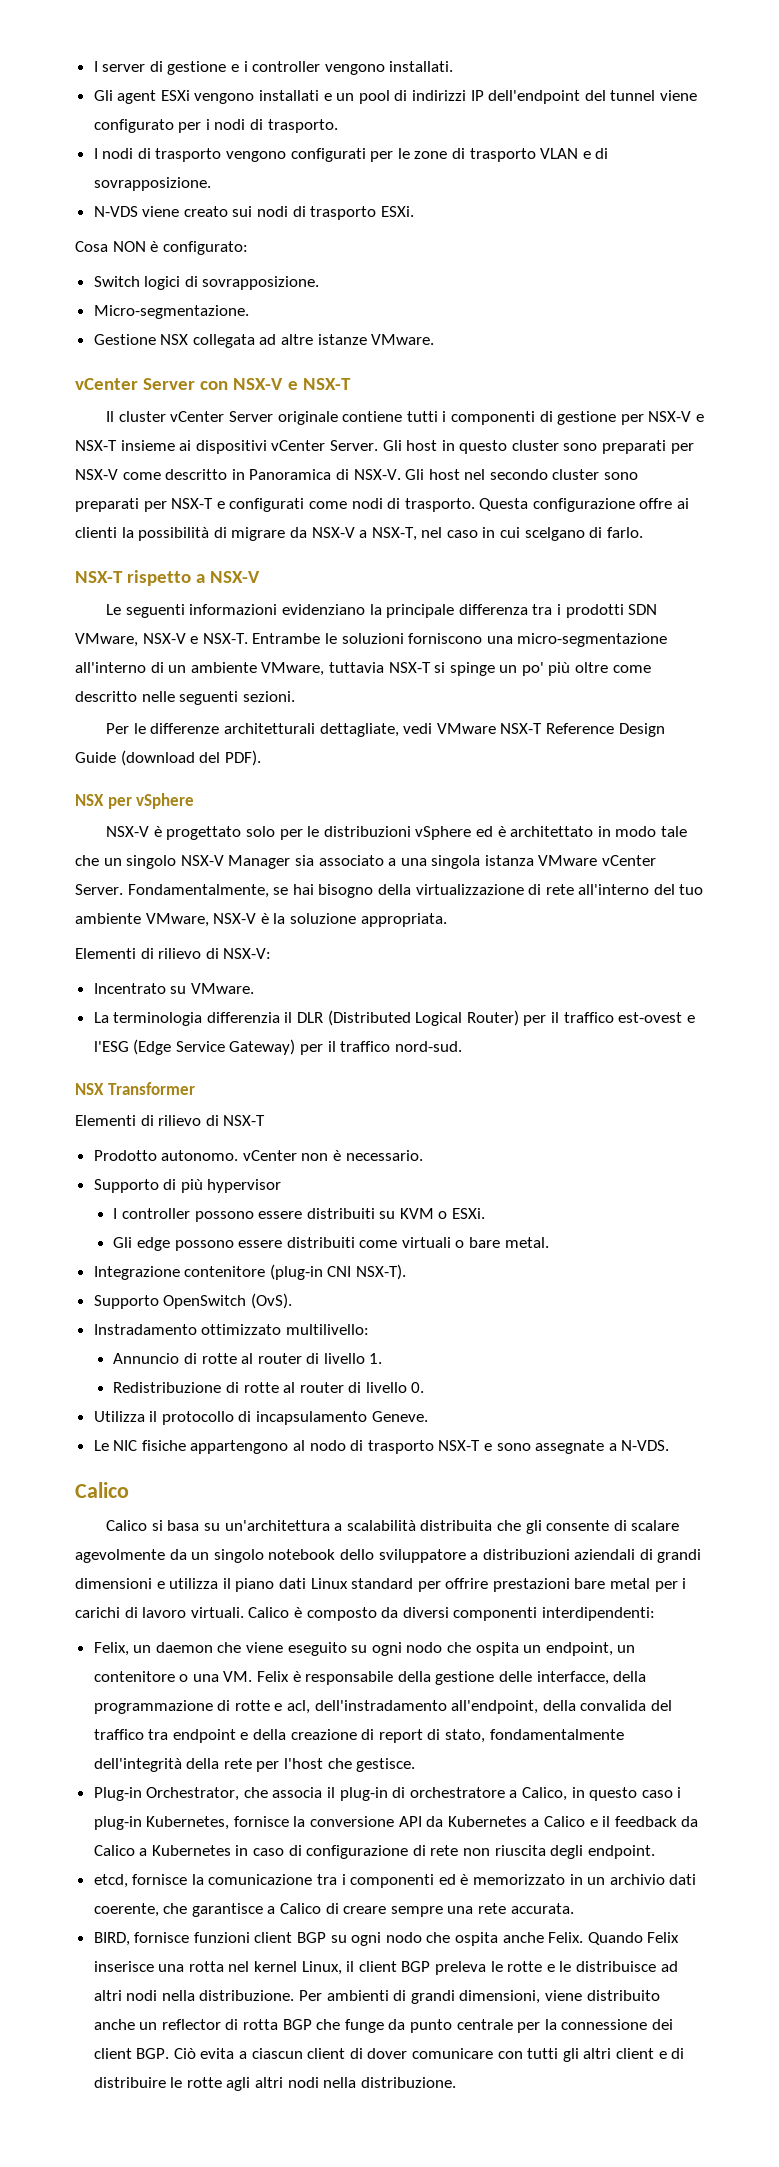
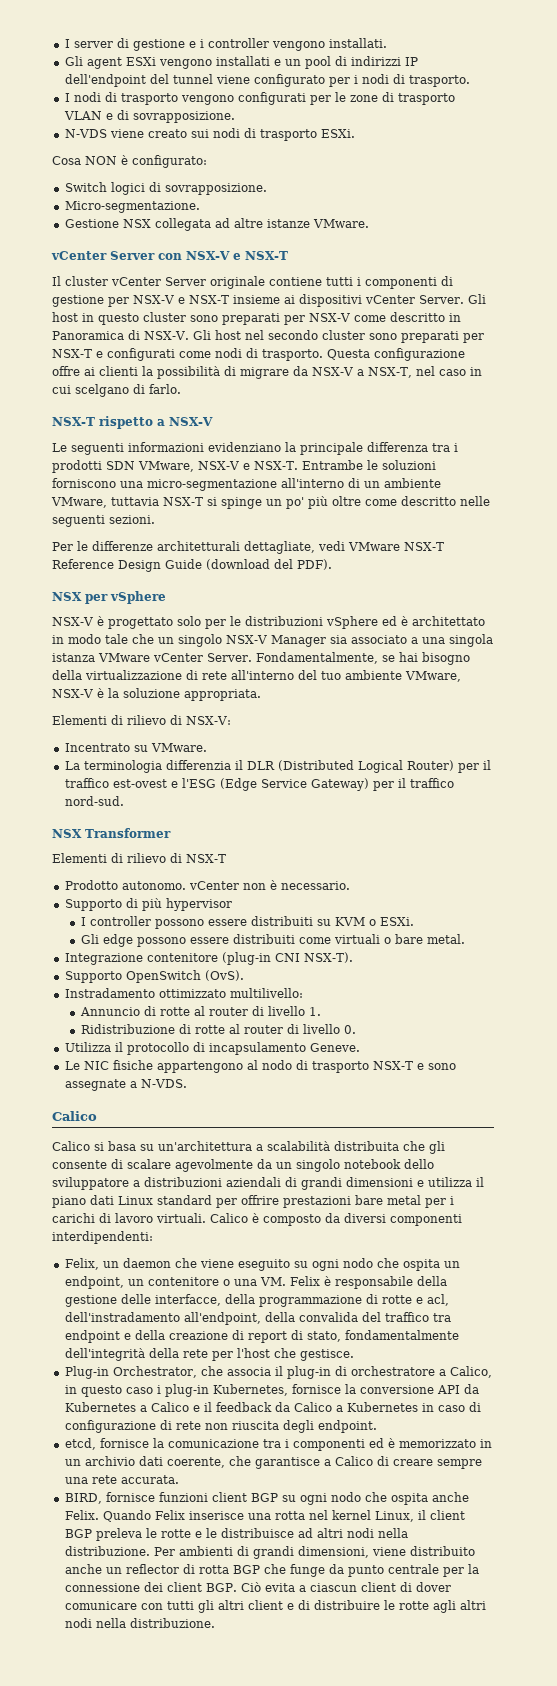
[113,1382,222,1393] Redistribuzione -> [80,1024,175,1034] Ridistribuzione

